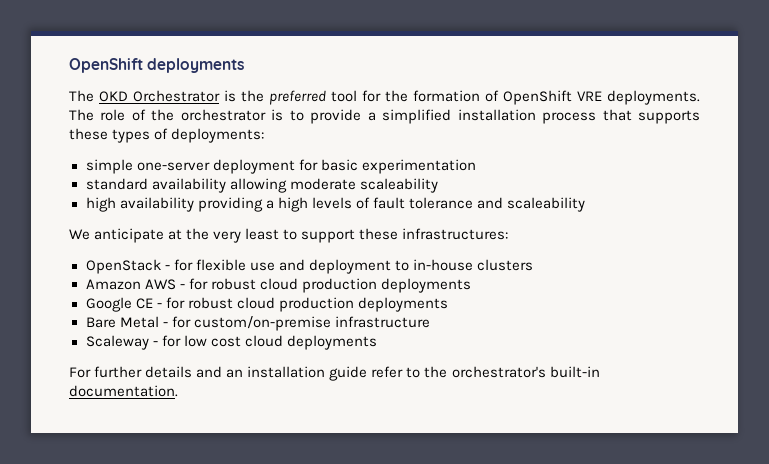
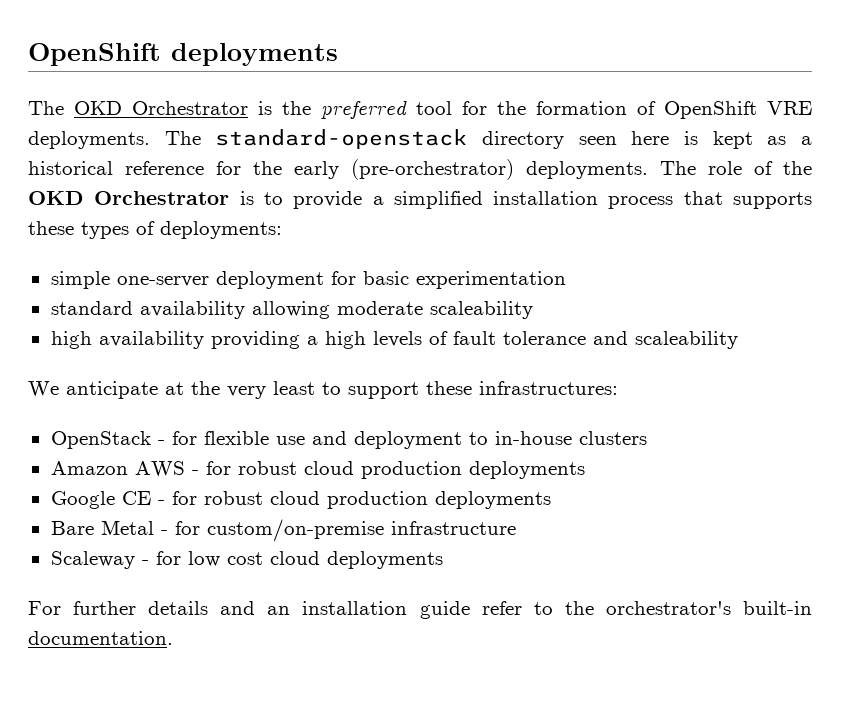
(94, 115) none -> [215,129,812,149] [28,159,696,180] standard-openstack directory seen here is kept as a historical reference for the early (pre-orchestrator) deployments. The
[180,109,266,121] orchestrator -> [28,191,230,205] OKD Orchestrator

